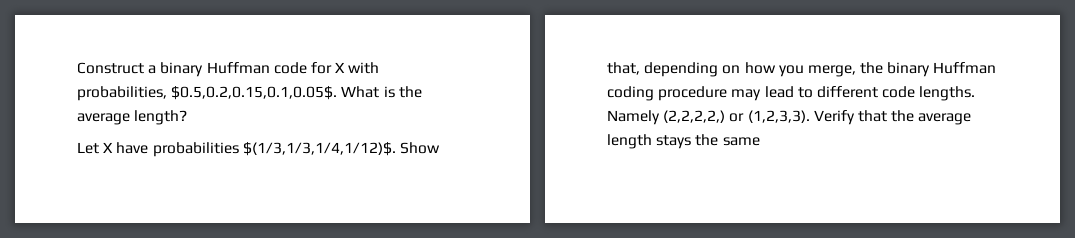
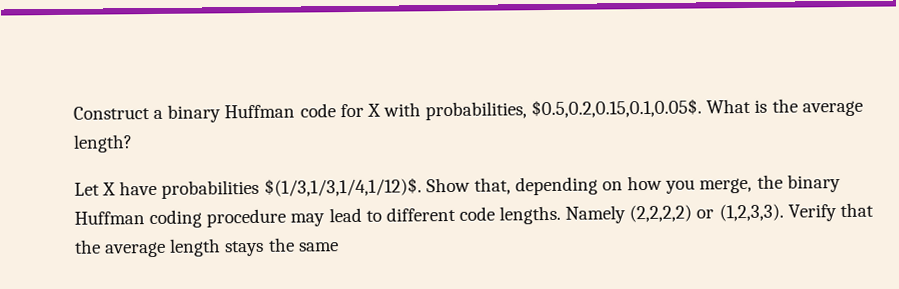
[663,110,726,123] (2,2,2,2,) -> [629,204,693,223] (2,2,2,2)

